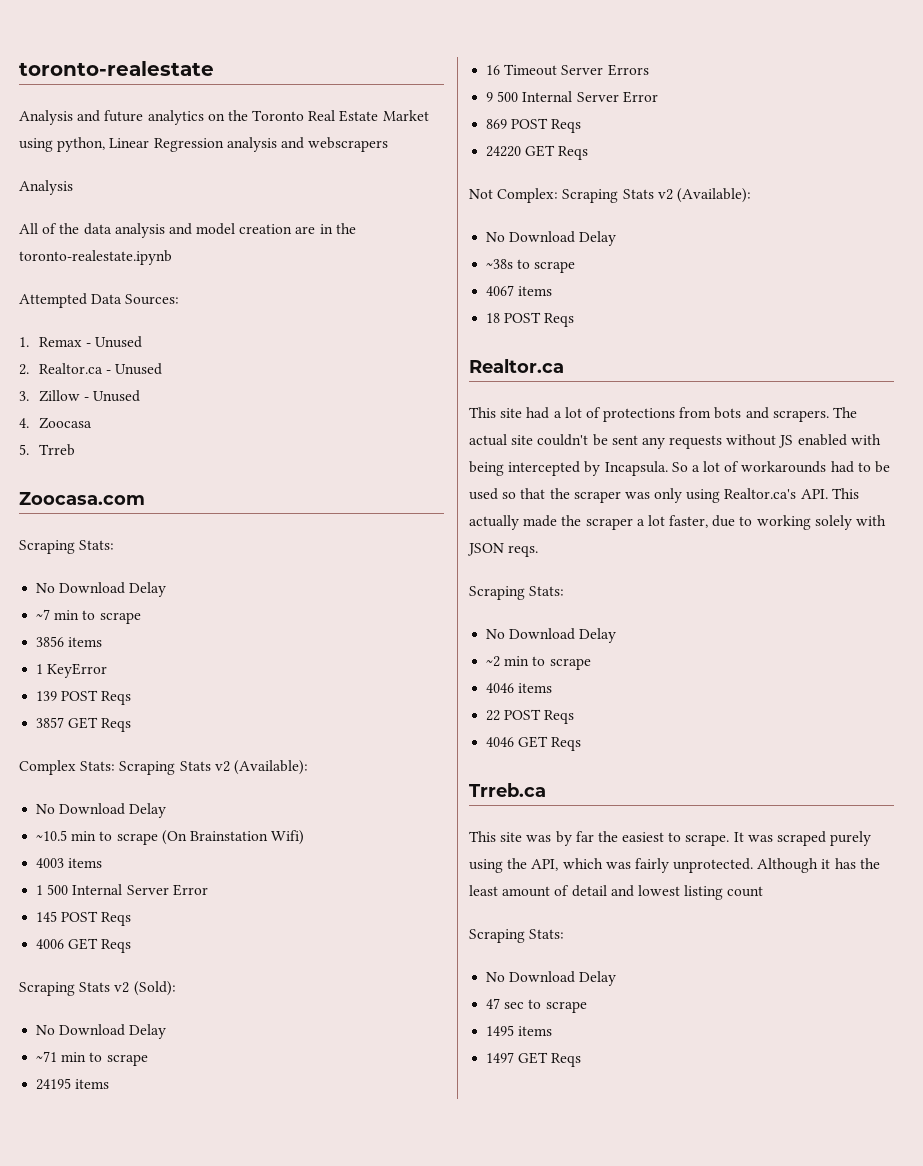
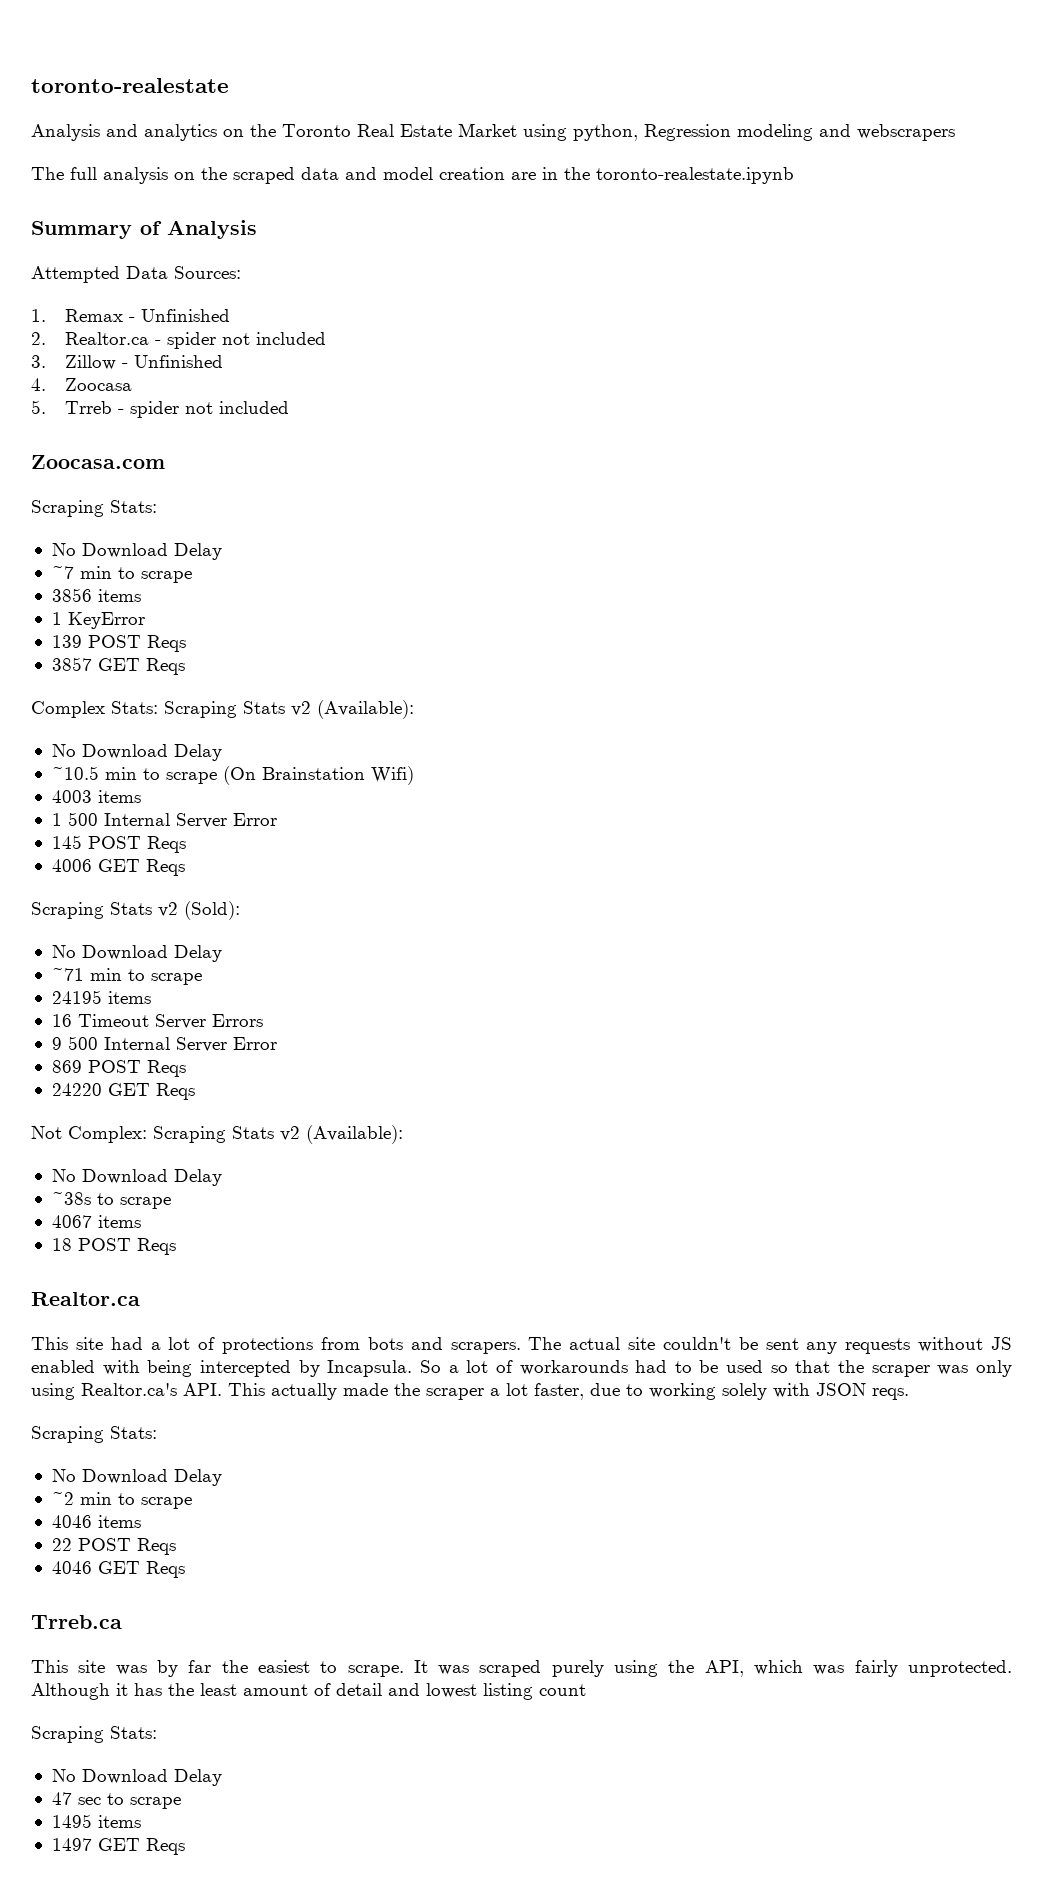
[104,110,144,122] future -> (138, 130) none
[109,137,277,152] Linear Regression analysis -> [644,124,813,141] Regression modeling
[19,180,73,195] [19,223,165,238] Analysis // All of the data analysis -> [31,167,339,184] The full analysis on the scraped data
(172, 257) none -> [31,220,257,239] // Summary of Analysis
[94,336,142,348] Unused -> [140,309,230,322] Unfinished
[114,363,162,375] Unused -> [166,332,326,349] spider not included
[92,390,140,402] Unused -> [133,355,223,368] Unfinished
(75, 450) none -> [117,401,289,418] - spider not included

